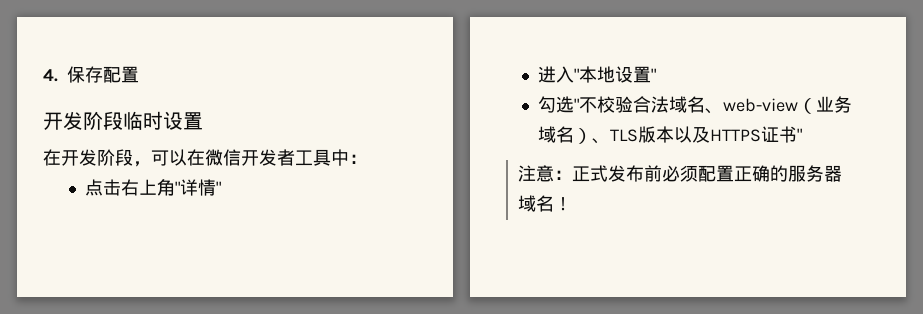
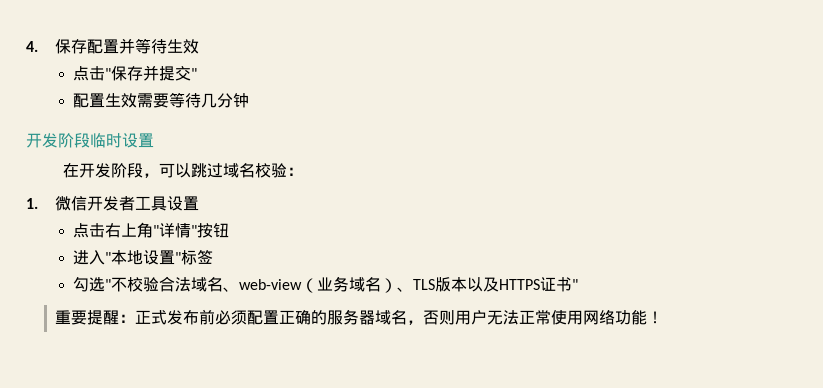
(139, 74) none -> [119,38,200,54] [72,65,197,81] [72,92,249,108] 并等待生效 // 点击"保存并提交" // 配置生效需要等待几分钟
[187,149,205,166] 在 -> [191,163,304,178] [26,198,38,209] 跳过域名校验： // 1.
[331,149,367,166] 中： -> [167,196,200,211] 设置
(222, 187) none -> [196,223,229,238] 按钮
(657, 74) none -> [180,249,213,265] 标签
[518,165,555,182] 注意 -> [55,310,120,325] 重要提醒
(555, 203) none -> [407,310,648,325] ，否则用户无法正常使用网络功能

